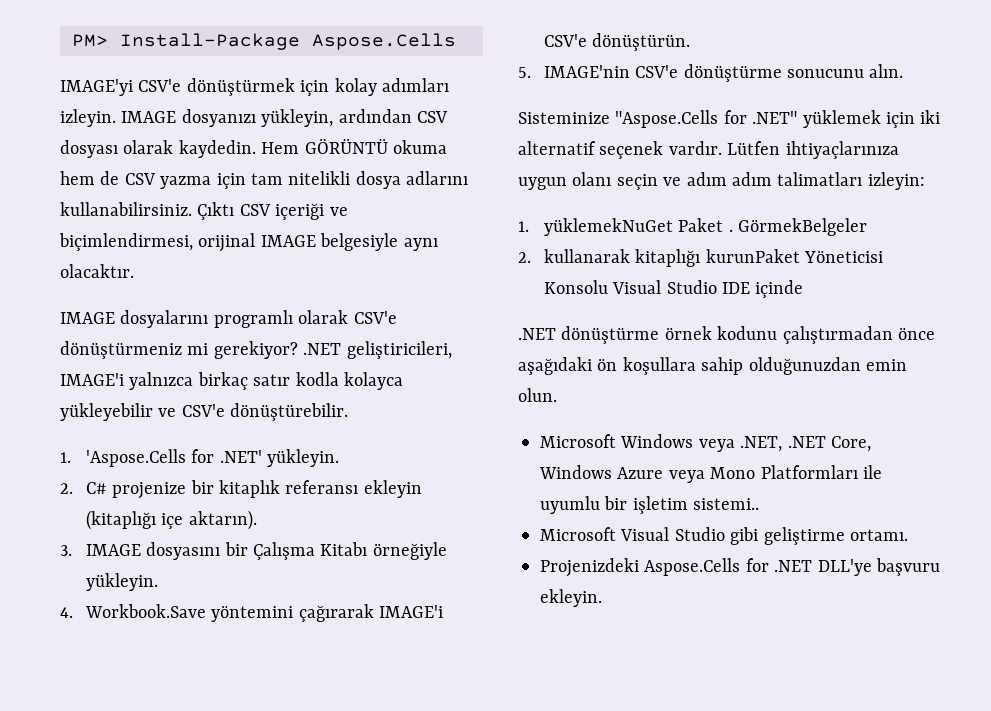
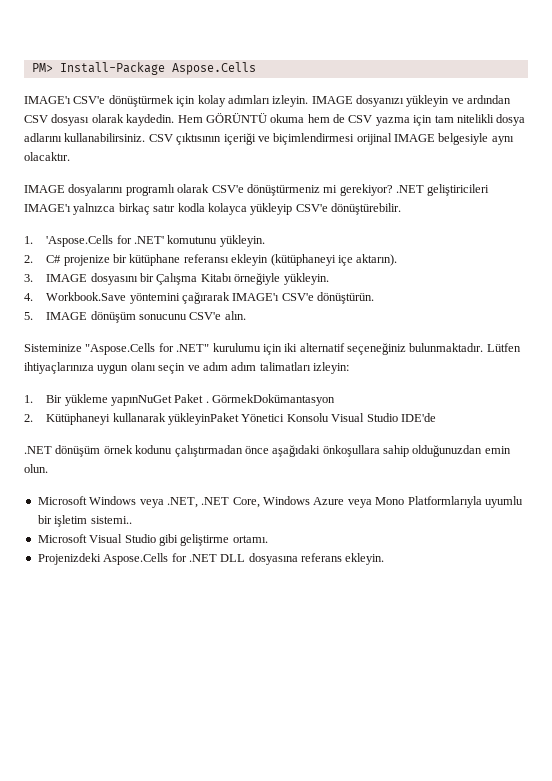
[60,79,133,96] IMAGE'yi -> [24,96,71,104] IMAGE'ı
[261,109,334,127] yükleyin, -> [406,95,464,107] yükleyin ve
[197,202,271,220] Çıktı CSV -> [148,133,222,145] CSV çıktısının
[59,233,193,251] biçimlendirmesi, -> [273,133,355,145] biçimlendirmesi
[346,341,452,359] [60,373,124,386] geliştiricileri, IMAGE'i -> [427,184,490,196] [24,204,71,212] geliştiricileri IMAGE'ı
[60,403,177,421] yükleyebilir ve -> [250,203,293,215] yükleyip
(262, 456) none -> [167,235,218,244] komutunu
[219,480,281,498] kitaplık -> [129,254,181,266] kütüphane
[85,510,156,530] (kitaplığı -> [270,254,336,266] (kütüphaneyi
[379,605,444,618] IMAGE'i -> [232,293,280,301] IMAGE'ı
[543,64,865,82] IMAGE'nin CSV'e dönüştürme sonucunu -> [46,311,222,323] IMAGE dönüşüm sonucunu CSV'e
[802,110,881,128] yüklemek -> [212,343,261,352] kurulumu
[599,141,722,159] seçenek vardır. -> [347,343,484,355] seçeneğiniz bulunmaktadır.
[543,218,673,236] yüklemekNuGet -> [46,394,173,406] Bir yükleme yapınNuGet
[738,218,868,236] [518,249,884,267] GörmekBelgeler // 2. kullanarak kitaplığı kurunPaket Yöneticisi -> [212,394,336,406] [24,413,285,425] GörmekDokümantasyon // 2. Kütüphaneyi kullanarak yükleyinPaket Yönetici
[722,280,804,298] [518,326,660,344] IDE içinde // .NET dönüştürme -> [400,413,436,422] [24,445,101,457] IDE'de // .NET dönüşüm
[597,357,696,375] ön koşullara -> [322,445,380,457] önkoşullara
[760,465,882,479] Platformları ile -> [407,496,482,508] Platformlarıyla
[817,558,940,576] DLL'ye başvuru -> [220,553,342,565] DLL dosyasına referans

